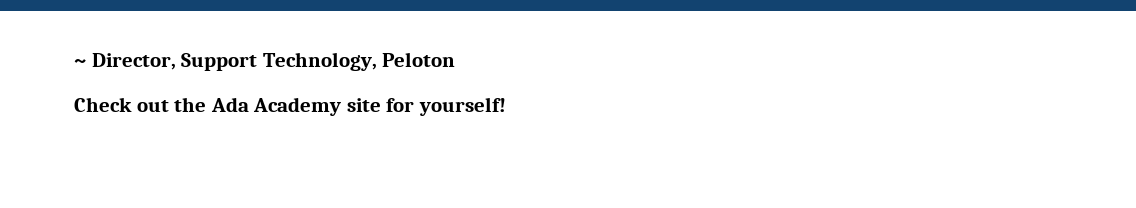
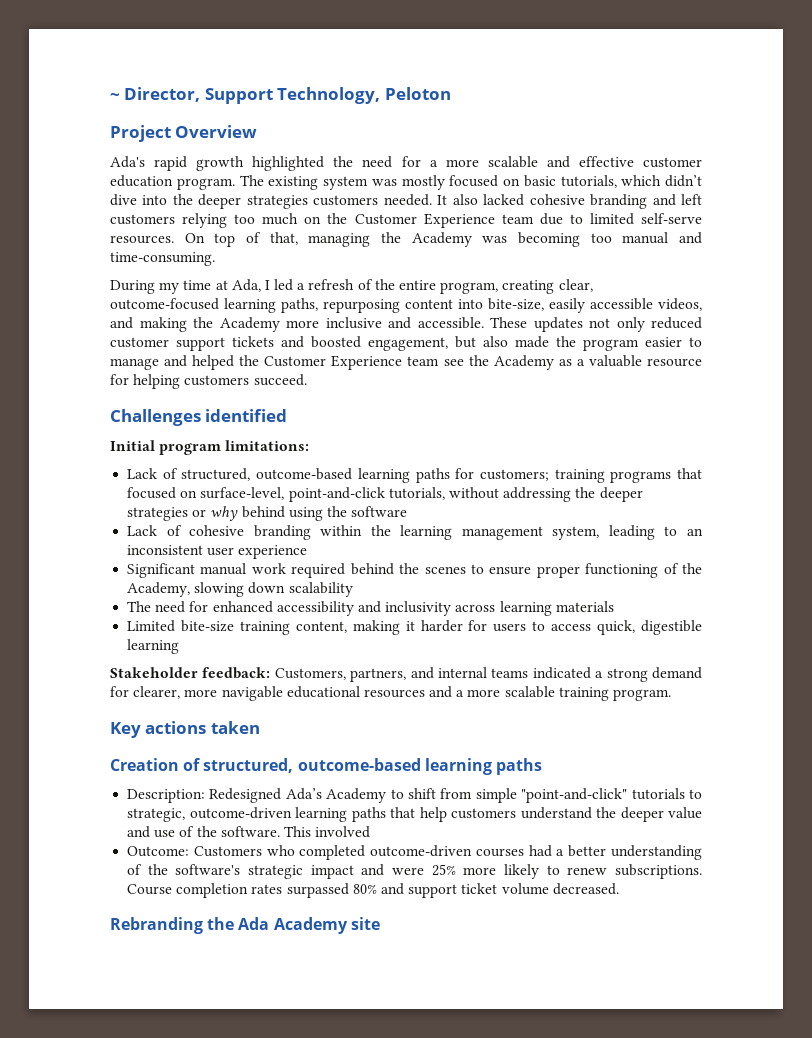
[74,97,169,112] Check out -> [110,125,258,142] [110,156,702,171] [110,175,702,190] [110,194,702,209] [110,213,702,228] [110,232,702,247] [110,252,215,266] [110,279,593,294] [110,298,702,313] [110,317,702,332] [110,336,702,351] [110,355,703,370] [110,374,307,389] [110,409,288,426] [110,440,310,455] [127,468,702,483] [127,487,643,502] [127,506,408,521] [127,525,703,540] [127,545,308,559] [127,563,703,578] [127,582,353,597] [127,601,614,616] [127,620,703,635] [127,639,180,654] [110,667,702,682] [110,686,672,701] [110,721,260,738] [110,758,542,775] [127,788,702,803] [127,807,703,822] [127,826,371,838] [127,845,703,860] [127,864,703,879] [127,883,619,898] [110,917,203,934] Project Overview // Ada's rapid growth highlighted the need for a more scalable and effective customer education program. The existing system was mostly focused on basic tutorials, which didn’t dive into the deeper strategies customers needed. It also lacked cohesive branding and left customers relying too much on the Customer Experience team due to limited self-serve resources. On top of that, managing the Academy was becoming too manual and time-consuming. // During my time at Ada, I led a refresh of the entire program, creating clear, outcome-focused learning paths, repurposing content into bite-size, easily accessible videos, and making the Academy more inclusive and accessible. These updates not only reduced customer support tickets and boosted engagement, but also made the program easier to manage and helped the Customer Experience team see the Academy as a valuable resource for helping customers succeed. // Challenges identified // Initial program limitations: // Lack of structured, outcome-based learning paths for customers; training programs that focused on surface-level, point-and-click tutorials, without addressing the deeper strategies or why behind using the software // Lack of cohesive branding within the learning management system, leading to an inconsistent user experience // Significant manual work required behind the scenes to ensure proper functioning of the Academy, slowing down scalability // The need for enhanced accessibility and inclusivity across learning materials // Limited bite-size training content, making it harder for users to access quick, digestible learning // Stakeholder feedback: Customers, partners, and internal teams indicated a strong demand for clearer, more navigable educational resources and a more scalable training program. // Key actions taken // Creation of structured, outcome-based learning paths // Description: Redesigned Ada’s Academy to shift from simple "point-and-click" tutorials to strategic, outcome-driven learning paths that help customers understand the deeper value and use of the software. This involved // Outcome: Customers who completed outcome-driven courses had a better understanding of the software's strategic impact and were 25% more likely to renew subscriptions. Course completion rates surpassed 80% and support ticket volume decreased. // Rebranding
[386,97,506,116] for yourself! -> (380, 923) none

